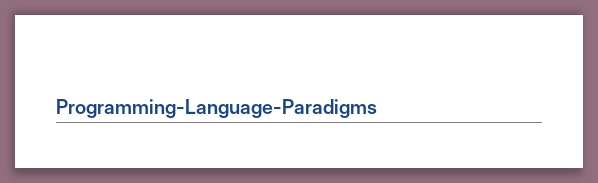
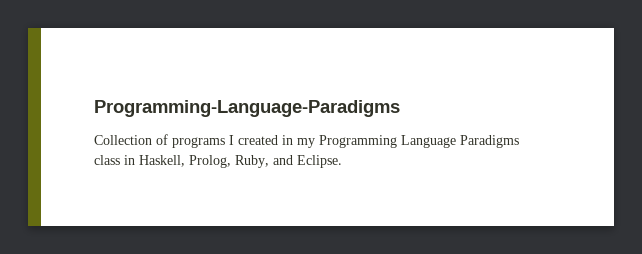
(377, 108) none -> [94,134,519,148] [94,155,342,168] // Collection of programs I created in my Programming Language Paradigms class in Haskell, Prolog, Ruby, and Eclipse.

